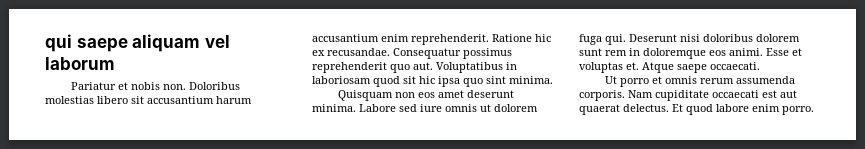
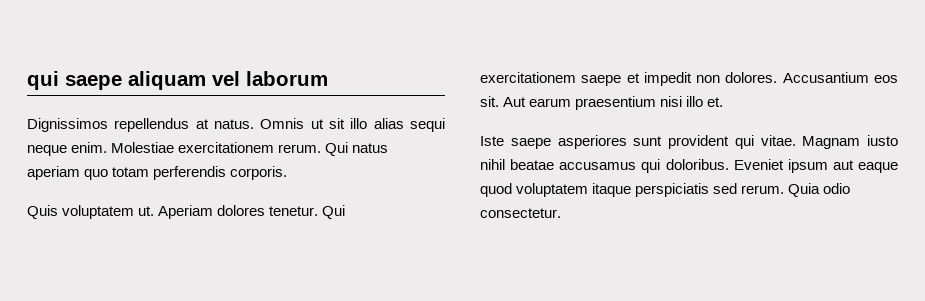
[71,82,241,90] [45,96,252,104] [312,34,551,45] [312,48,512,59] [312,62,517,73] [312,76,553,87] [338,90,515,101] [312,104,538,112] [579,34,800,45] [579,48,802,59] [579,62,760,73] [605,76,796,87] [579,90,797,101] [579,104,814,115] Pariatur et nobis non. Doloribus molestias libero sit accusantium harum accusantium enim reprehenderit. Ratione hic ex recusandae. Consequatur possimus reprehenderit quo aut. Voluptatibus in laboriosam quod sit hic ipsa quo sint minima. // Quisquam non eos amet deserunt minima. Labore sed iure omnis ut dolorem fuga qui. Deserunt nisi doloribus dolorem sunt rem in doloremque eos animi. Esse et voluptas et. Atque saepe occaecati. // Ut porro et omnis rerum assumenda corporis. Nam cupiditate occaecati est aut quaerat delectus. Et quod labore enim porro. -> [27,118,445,132] [27,142,389,156] [27,166,288,180] [27,205,346,219] [480,72,898,86] [480,96,724,110] [480,135,898,149] [480,159,898,173] [480,183,851,197] [480,208,561,218] Dignissimos repellendus at natus. Omnis ut sit illo alias sequi neque enim. Molestiae exercitationem rerum. Qui natus aperiam quo totam perferendis corporis. // Quis voluptatem ut. Aperiam dolores tenetur. Qui exercitationem saepe et impedit non dolores. Accusantium eos sit. Aut earum praesentium nisi illo et. // Iste saepe asperiores sunt provident qui vitae. Magnam iusto nihil beatae accusamus qui doloribus. Eveniet ipsum aut eaque quod voluptatem itaque perspiciatis sed rerum. Quia odio consectetur.

